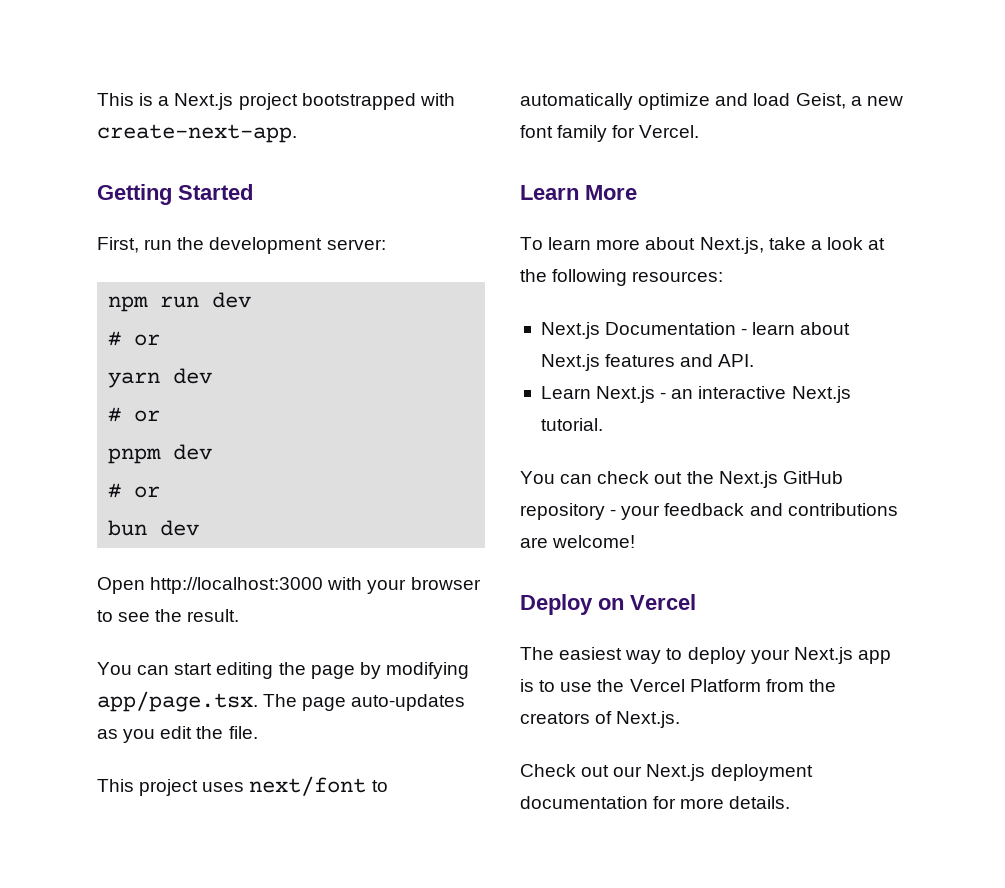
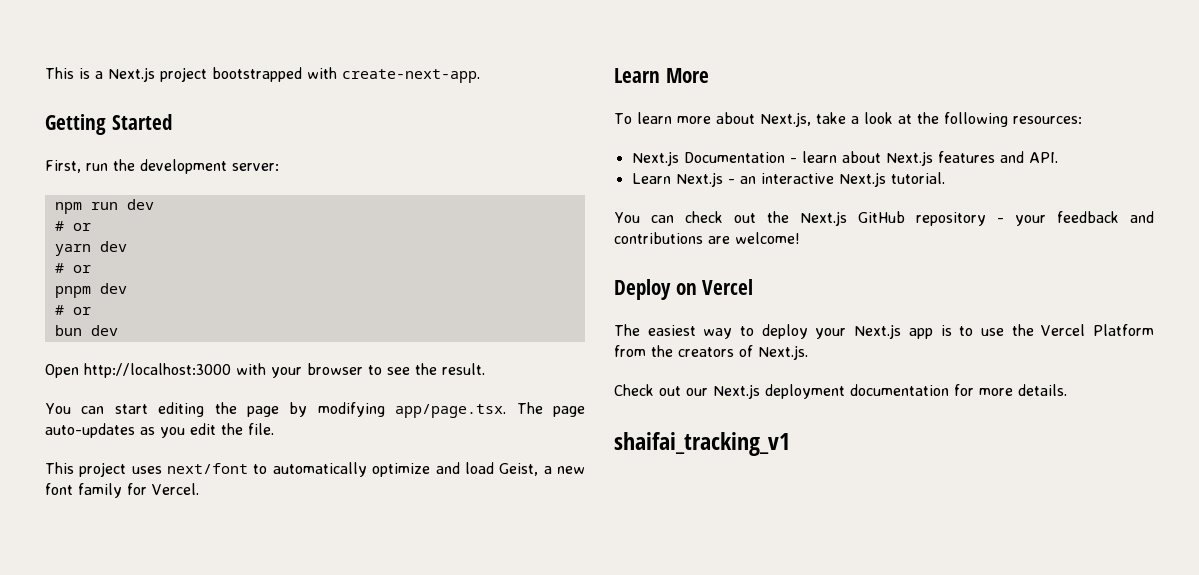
(791, 802) none -> [614,432,790,456] // shaifai_tracking_v1

